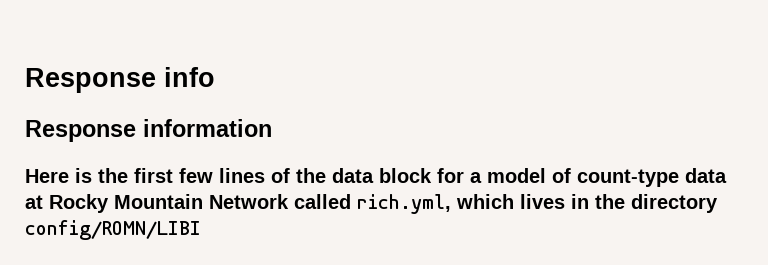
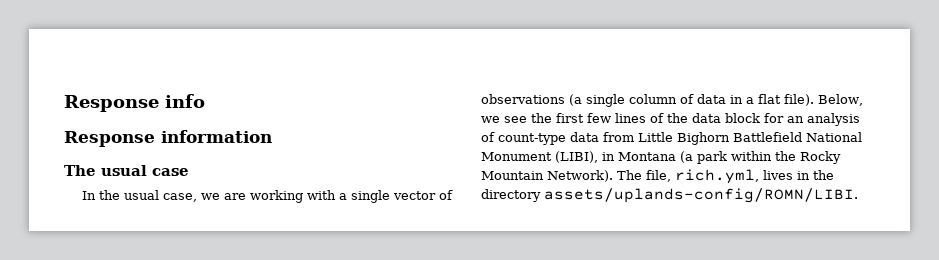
[25,168,92,183] Here is -> [64,165,189,176] [82,190,454,203] [481,94,863,107] [481,116,527,123] The usual case // In the usual case, we are working with a single vector of observations (a single column of data in a flat file). Below, we see
[470,168,546,183] a model -> [787,113,860,126] an analysis
[25,194,514,214] at Rocky Mountain Network called rich.yml, which -> [603,132,862,145] [481,151,841,164] [481,169,759,184] from Little Bighorn Battlefield National Monument (LIBI), in Montana (a park within the Rocky Mountain Network). The file, rich.yml,
[25,220,201,240] config/ROMN/LIBI -> [544,188,858,203] assets/uplands-config/ROMN/LIBI.

